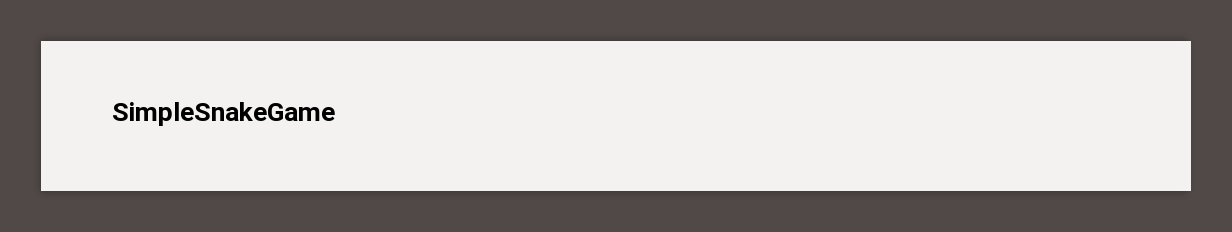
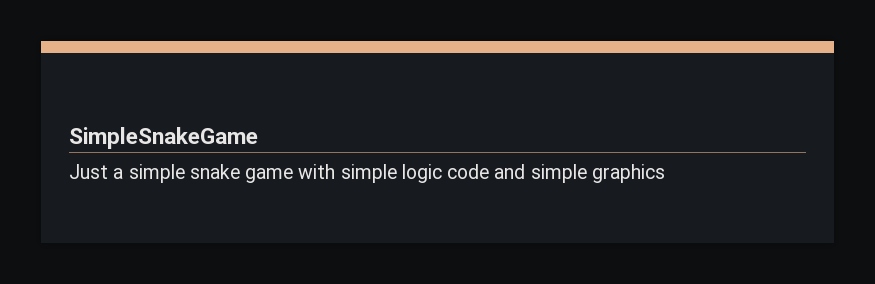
(335, 114) none -> [69,164,665,183] // Just a simple snake game with simple logic code and simple graphics

